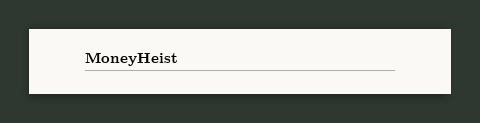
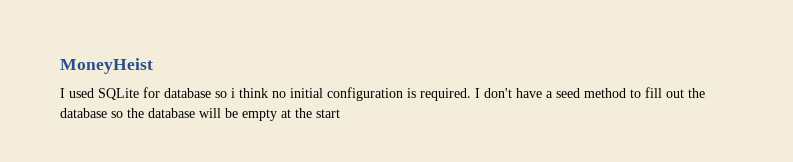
(178, 59) none -> [60,87,705,101] [60,108,340,121] // I used SQLite for database so i think no initial configuration is required. I don't have a seed method to fill out the database so the database will be empty at the start

